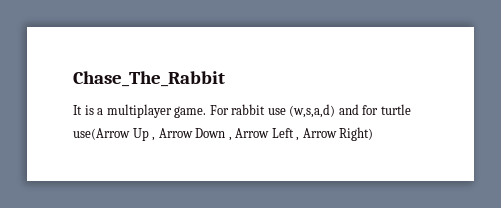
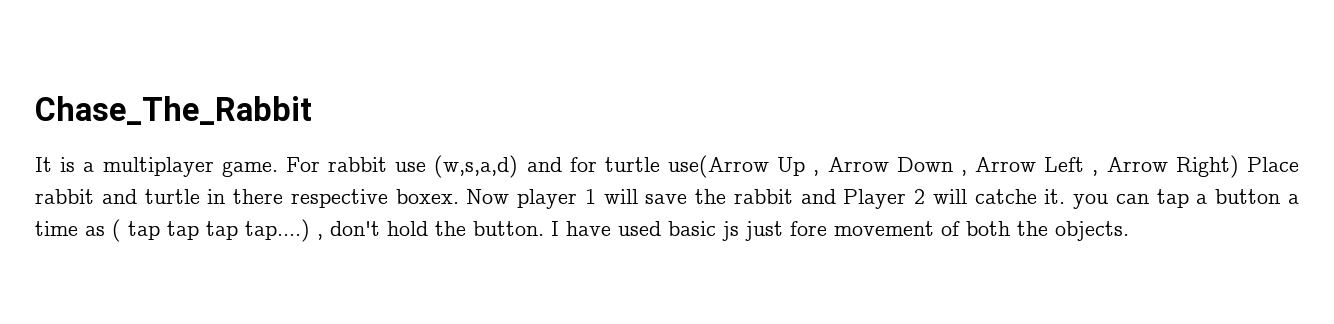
(374, 134) none -> [1246,157,1299,172] [35,189,1299,209] [35,219,1129,242] Place rabbit and turtle in there respective boxex. Now player 1 will save the rabbit and Player 2 will catche it. you can tap a button a time as ( tap tap tap tap....) , don't hold the button. I have used basic js just fore movement of both the objects.

